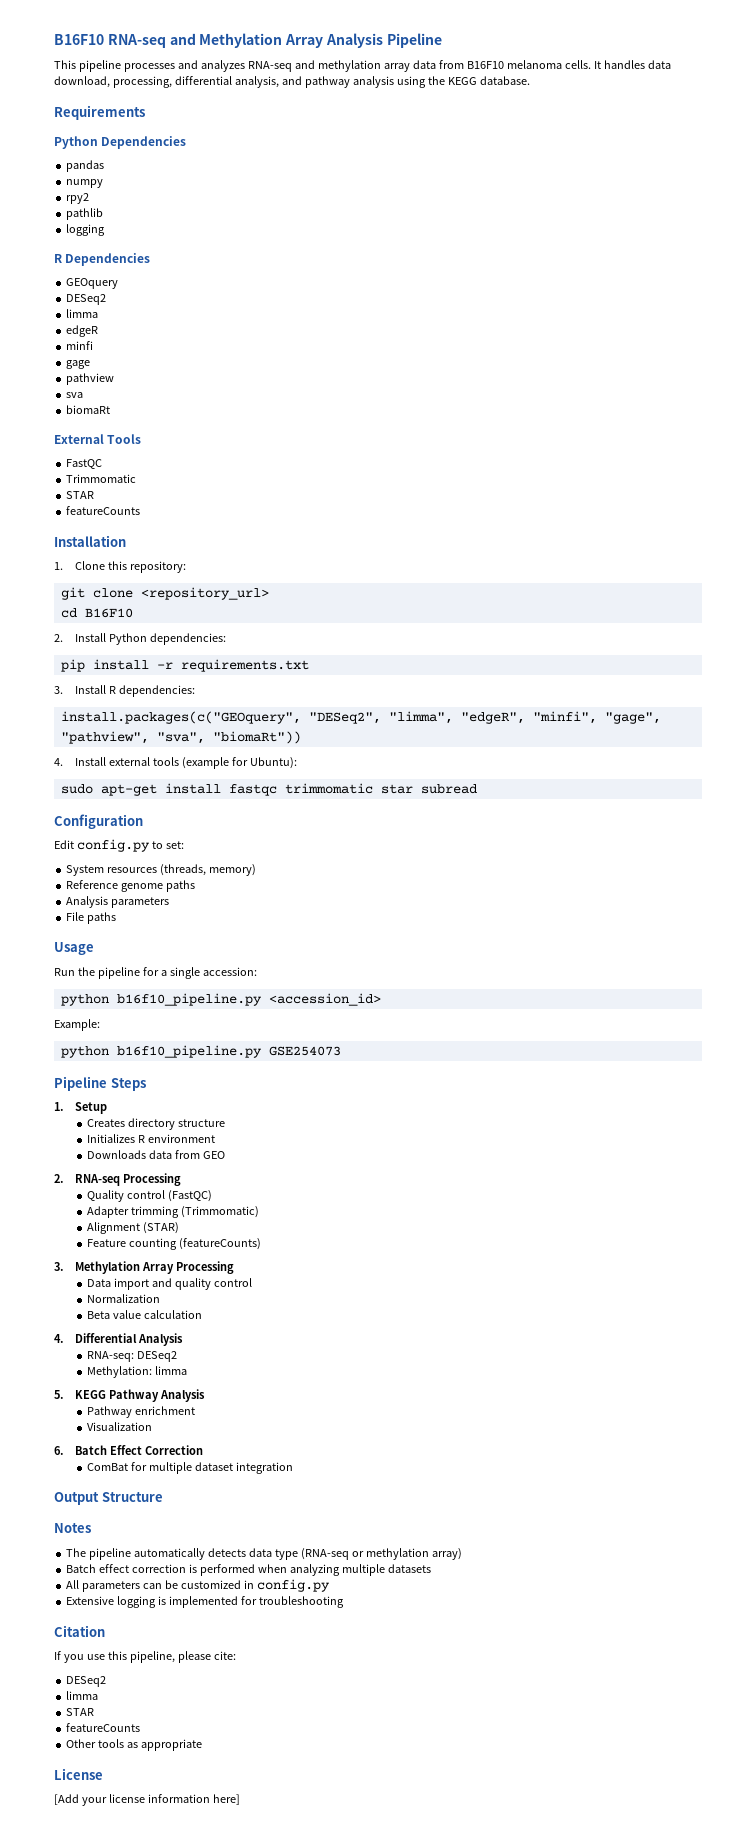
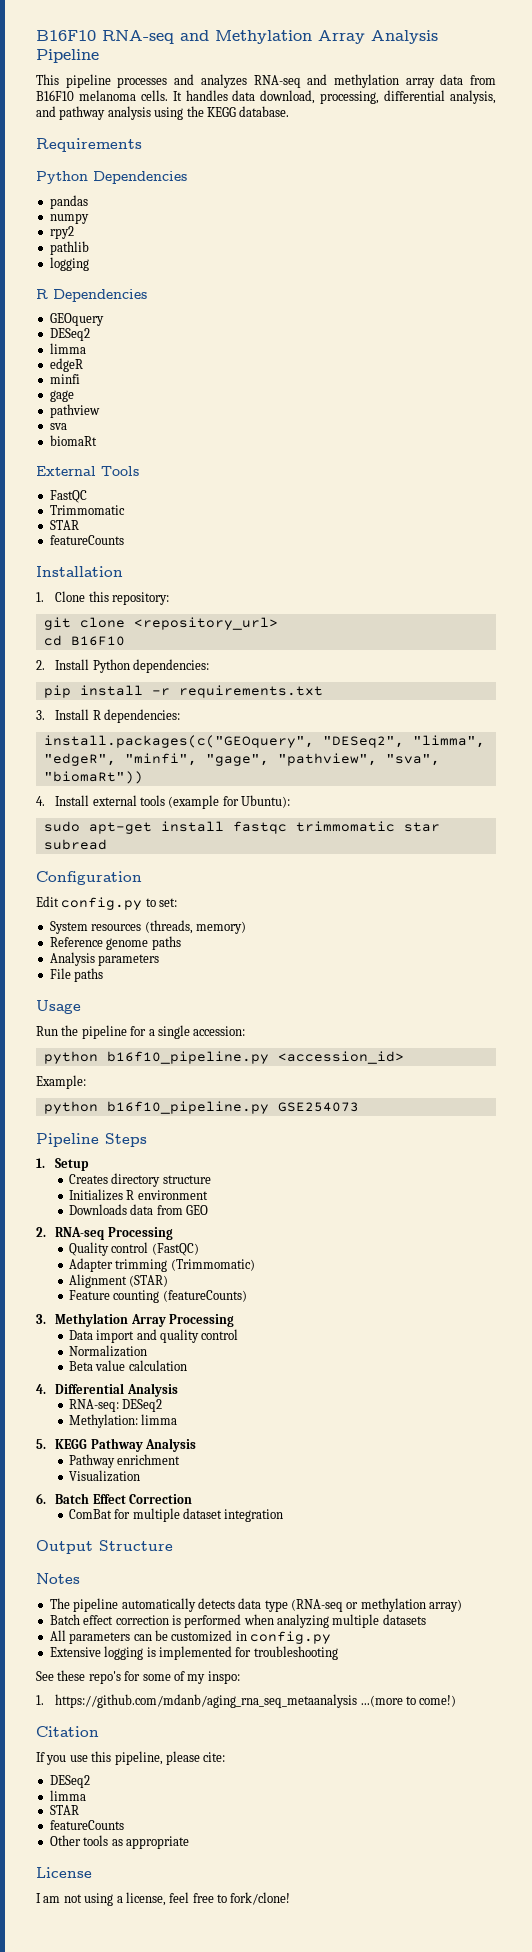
(344, 1602) none -> [36,1670,240,1684] [36,1694,457,1708] // See these repo's for some of my inspo: // 1. https://github.com/mdanb/aging_rna_seq_metaanalysis ...(more to come!)
[54,1794,240,1806] [Add your license information here] -> [36,1892,291,1906] I am not using a license, feel free to fork/clone!

